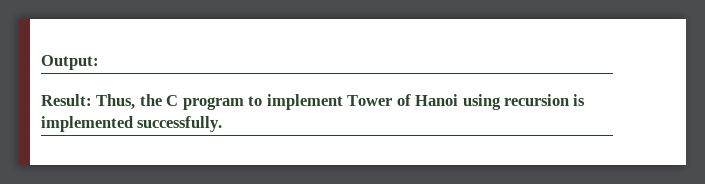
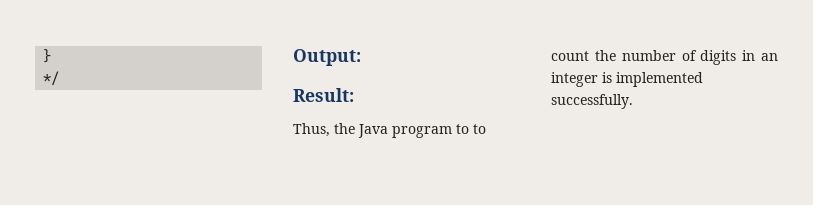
(41, 62) none -> [43,49,52,63] [43,71,60,85] } // */ //
(92, 100) none -> (354, 95) //
[166,95,179,106] C -> [358,124,388,138] Java
[266,94,570,110] implement Tower of Hanoi using recursion -> [473,124,486,134] [551,50,778,65] [551,72,598,87] to count the number of digits in an integer

